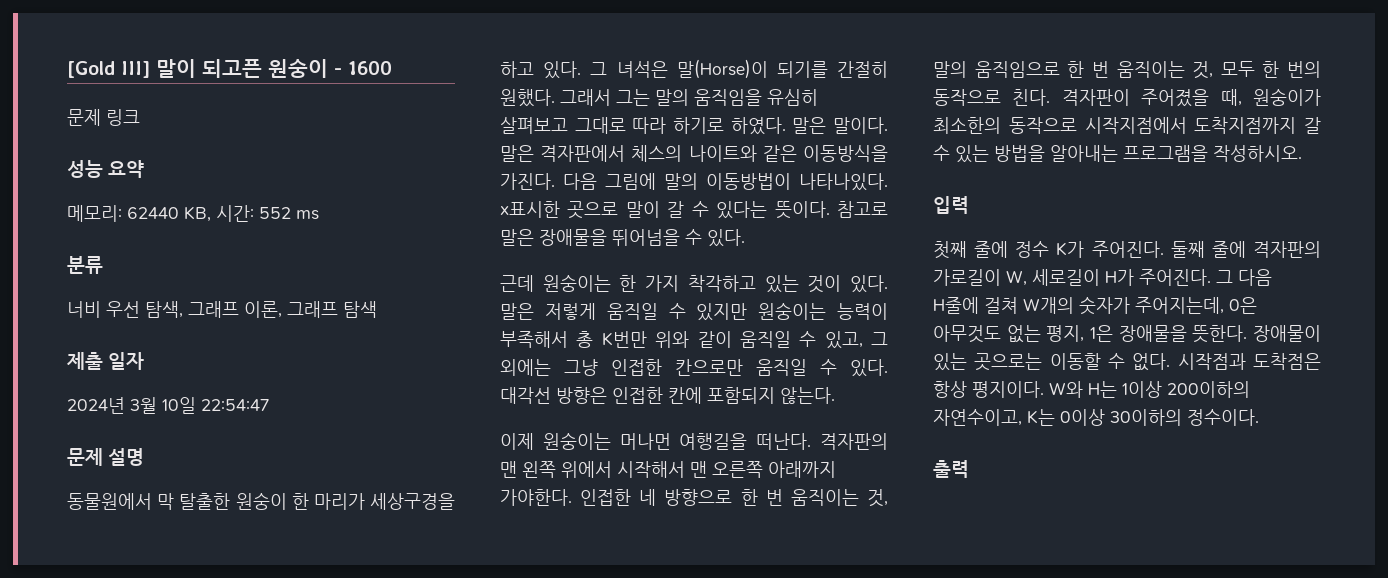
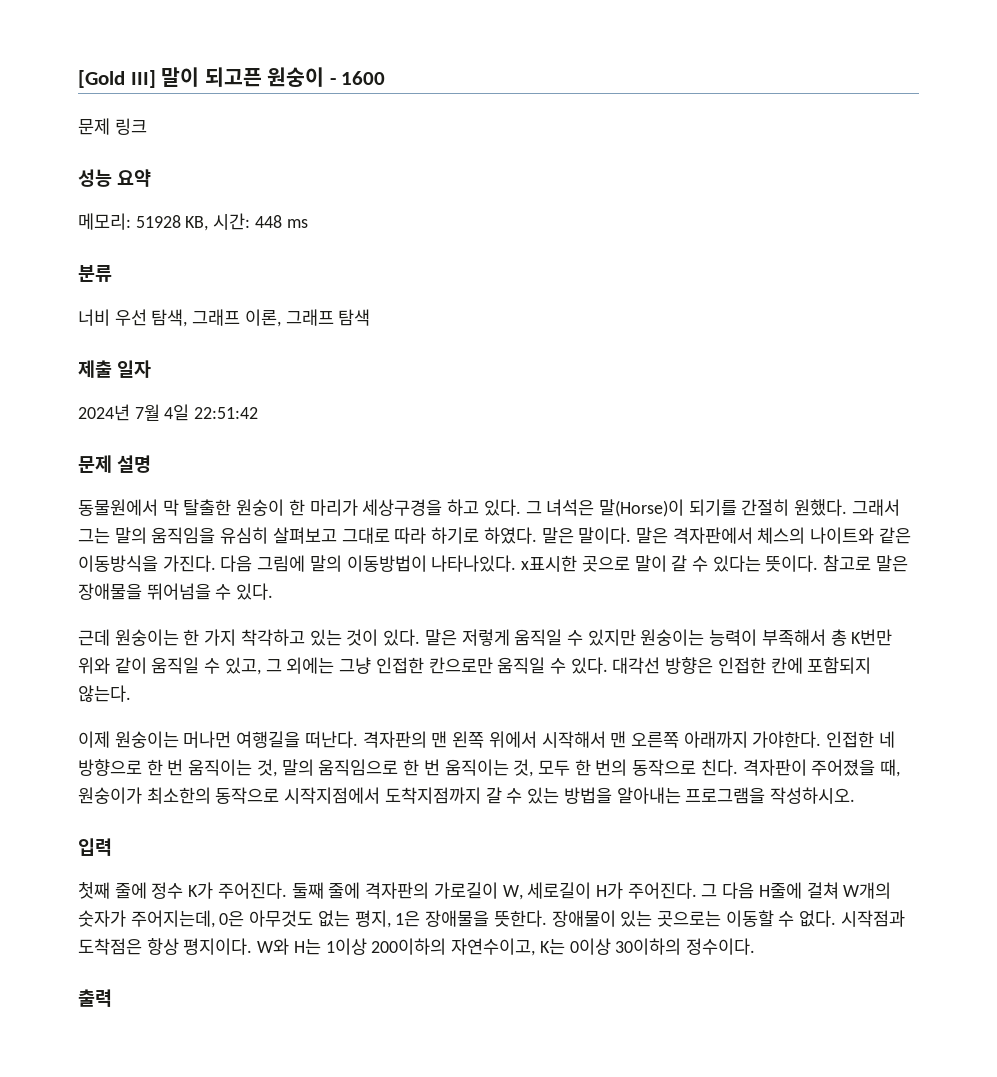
[127,207,179,219] 62440 -> [135,215,181,228] 51928
[259,207,291,219] 552 -> [254,215,282,228] 448
[130,397,269,414] 3월 10일 22:54:47 -> [134,404,259,421] 7월 4일 22:51:42

